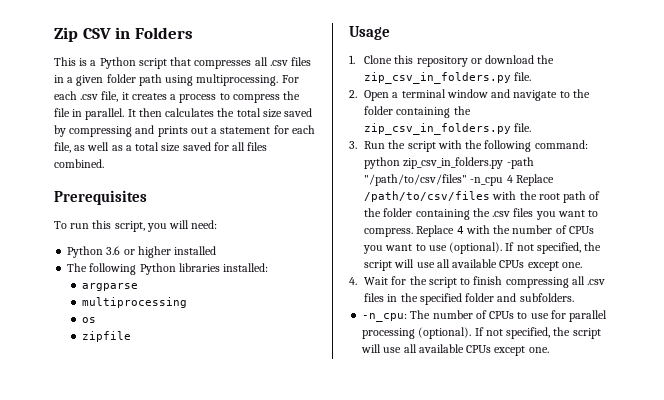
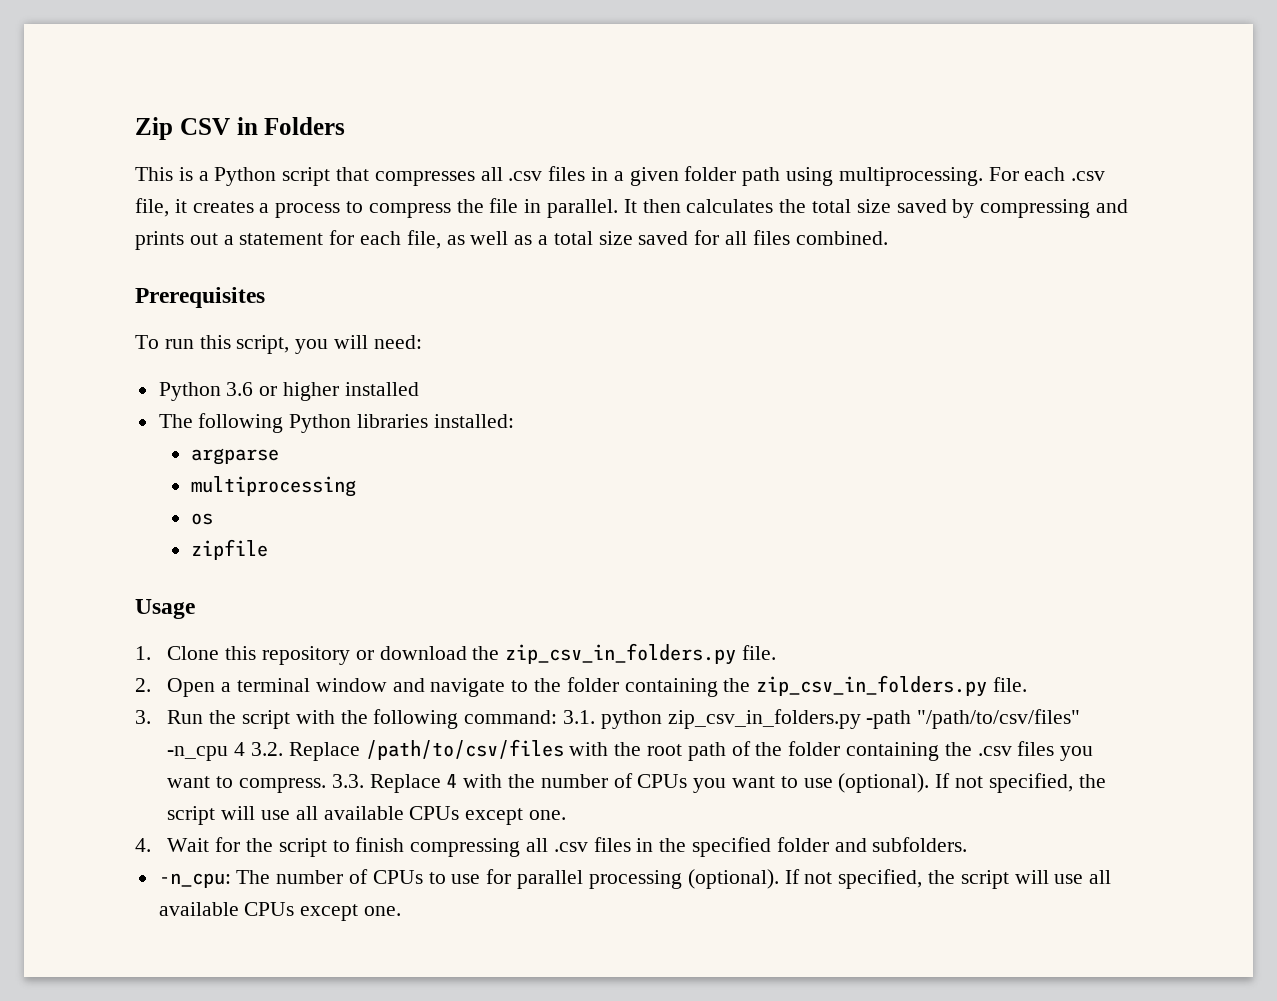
(588, 144) none -> [562,710,595,724] 3.1.
(513, 179) none -> [250,742,283,756] 3.2.
(414, 232) none -> [331,774,364,788] 3.3.

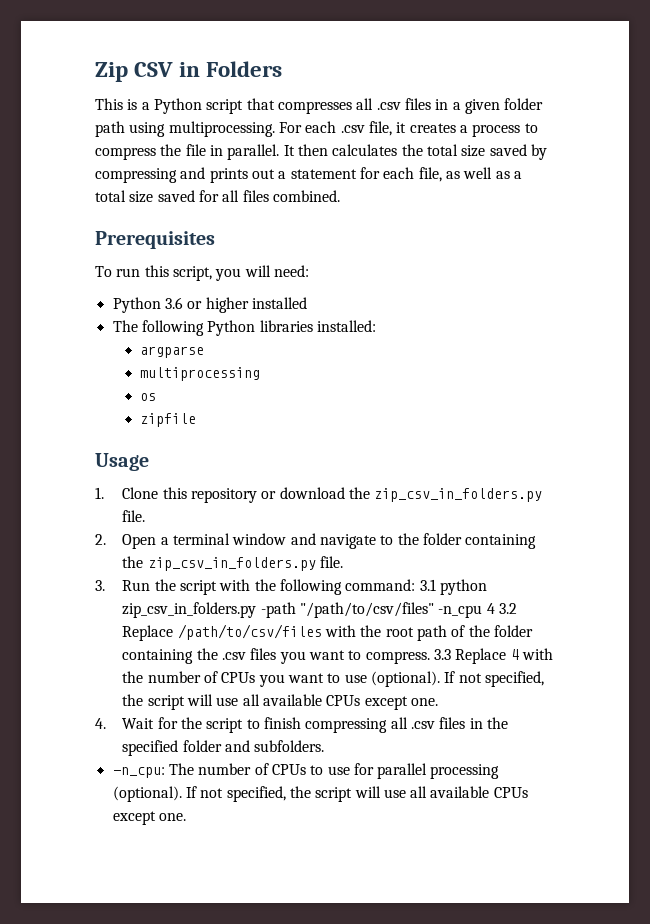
[562,710,595,724] 3.1. -> [419,579,436,591] 3.1
[250,742,283,756] 3.2. -> [498,603,517,614] 3.2
[331,774,364,788] 3.3. -> [433,649,451,660] 3.3

